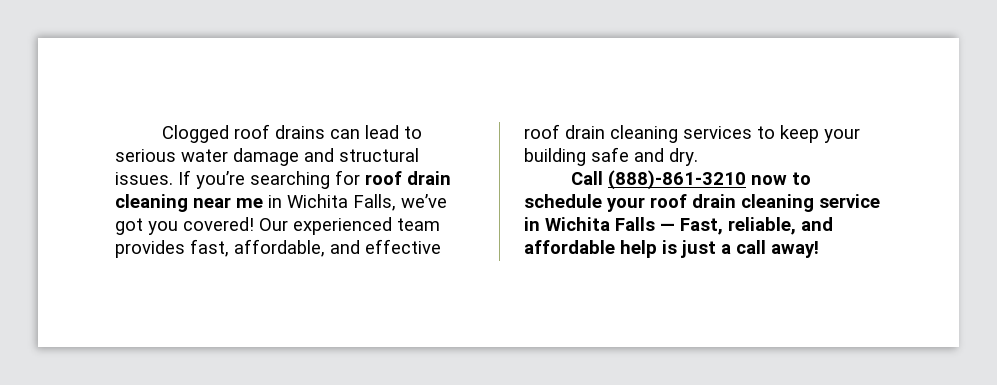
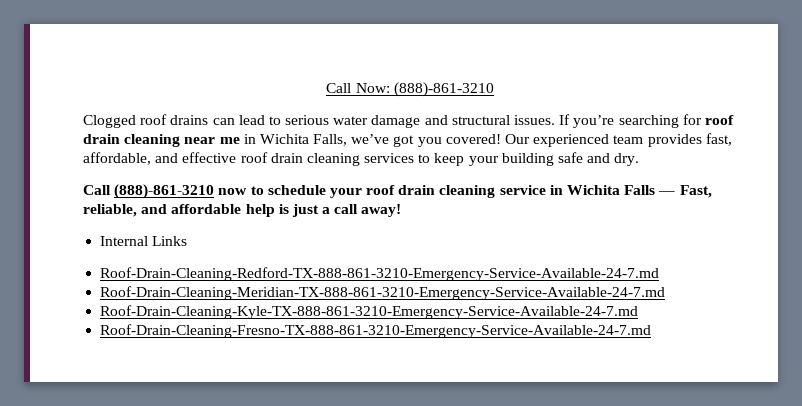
(161, 134) none -> [326,82,494,97] Call Now: (888)-861-3210 //
(819, 249) none -> [100,236,188,246] [100,267,660,281] [100,286,666,300] [100,305,639,319] [100,324,652,338] // Internal Links // Roof-Drain-Cleaning-Redford-TX-888-861-3210-Emergency-Service-Available-24-7.md // Roof-Drain-Cleaning-Meridian-TX-888-861-3210-Emergency-Service-Available-24-7.md // Roof-Drain-Cleaning-Kyle-TX-888-861-3210-Emergency-Service-Available-24-7.md // Roof-Drain-Cleaning-Fresno-TX-888-861-3210-Emergency-Service-Available-24-7.md

